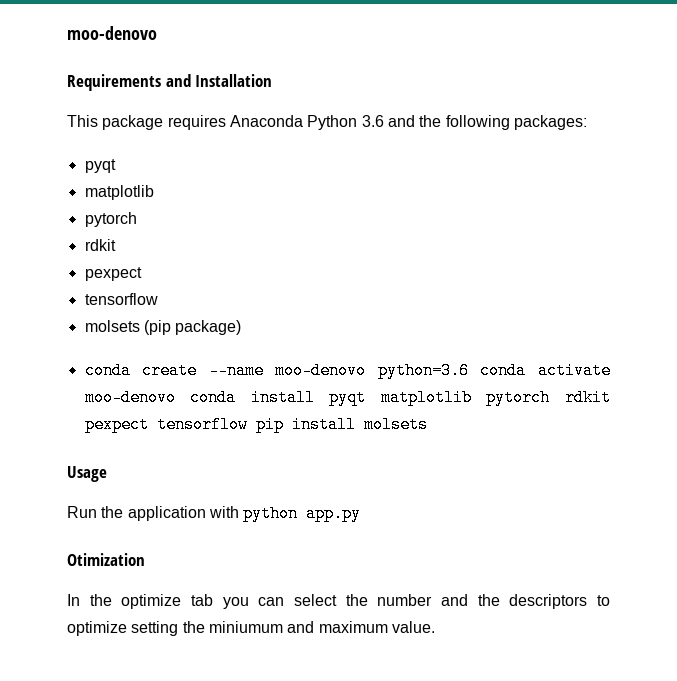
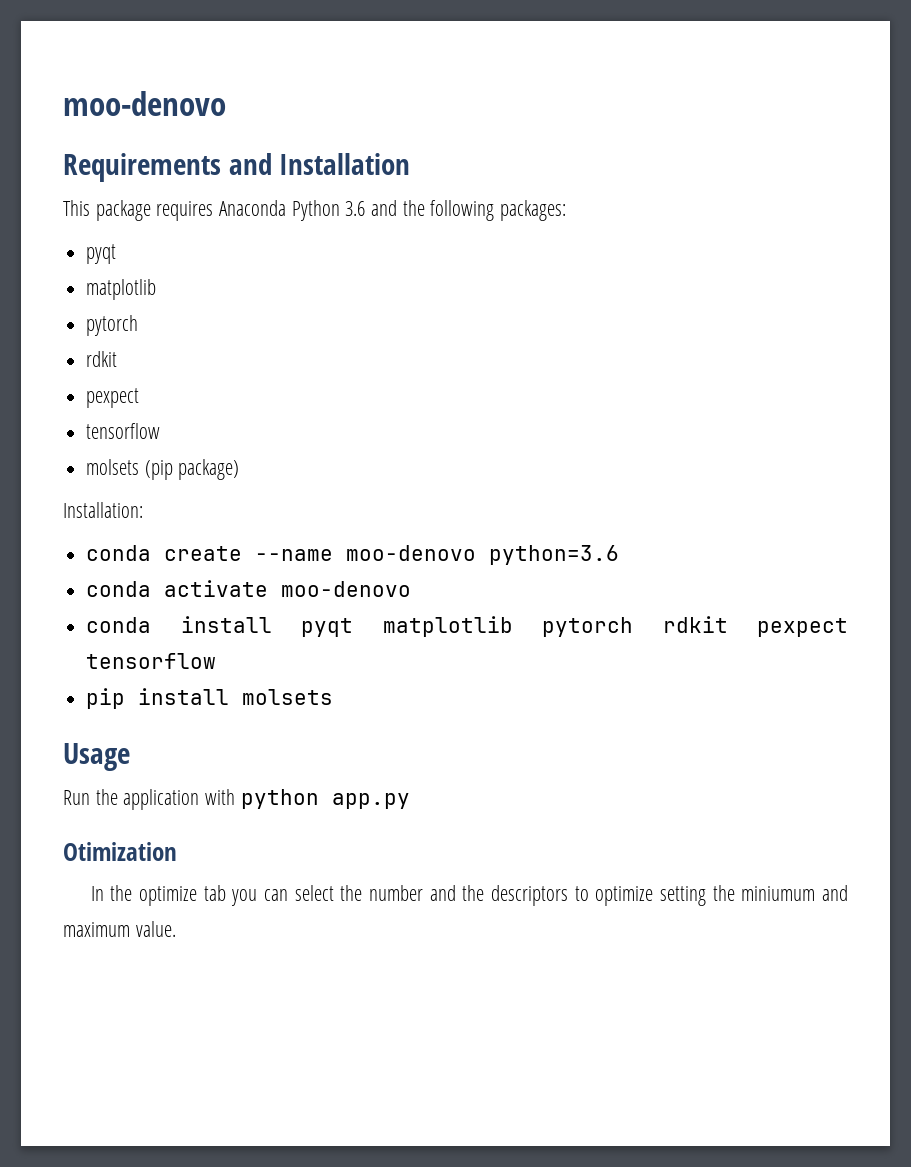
(242, 327) none -> [63,502,143,518] // Installation:
(469, 370) none -> (620, 555) //
(176, 397) none -> (412, 589) //
(248, 424) none -> (217, 661) //

